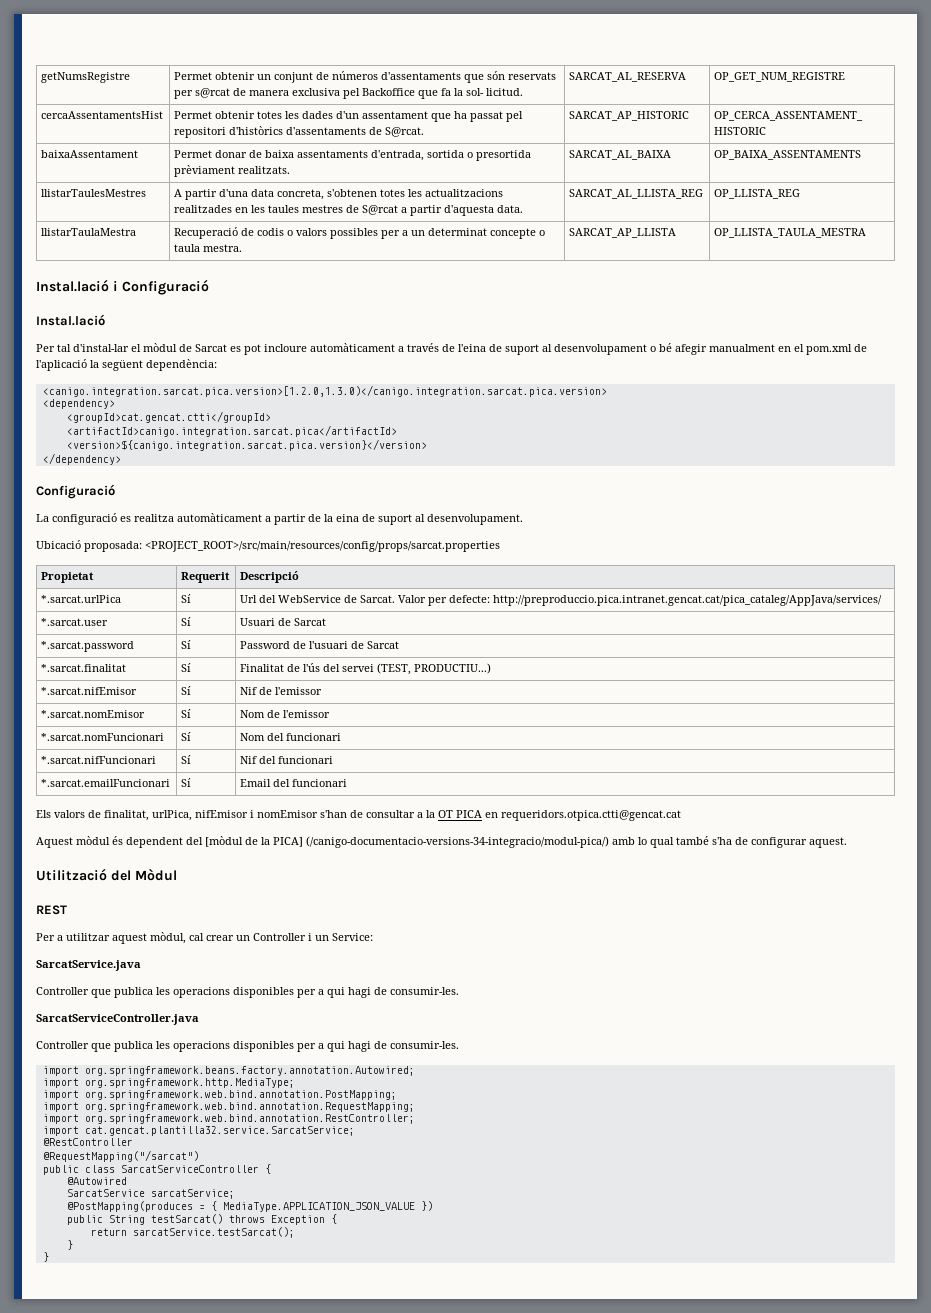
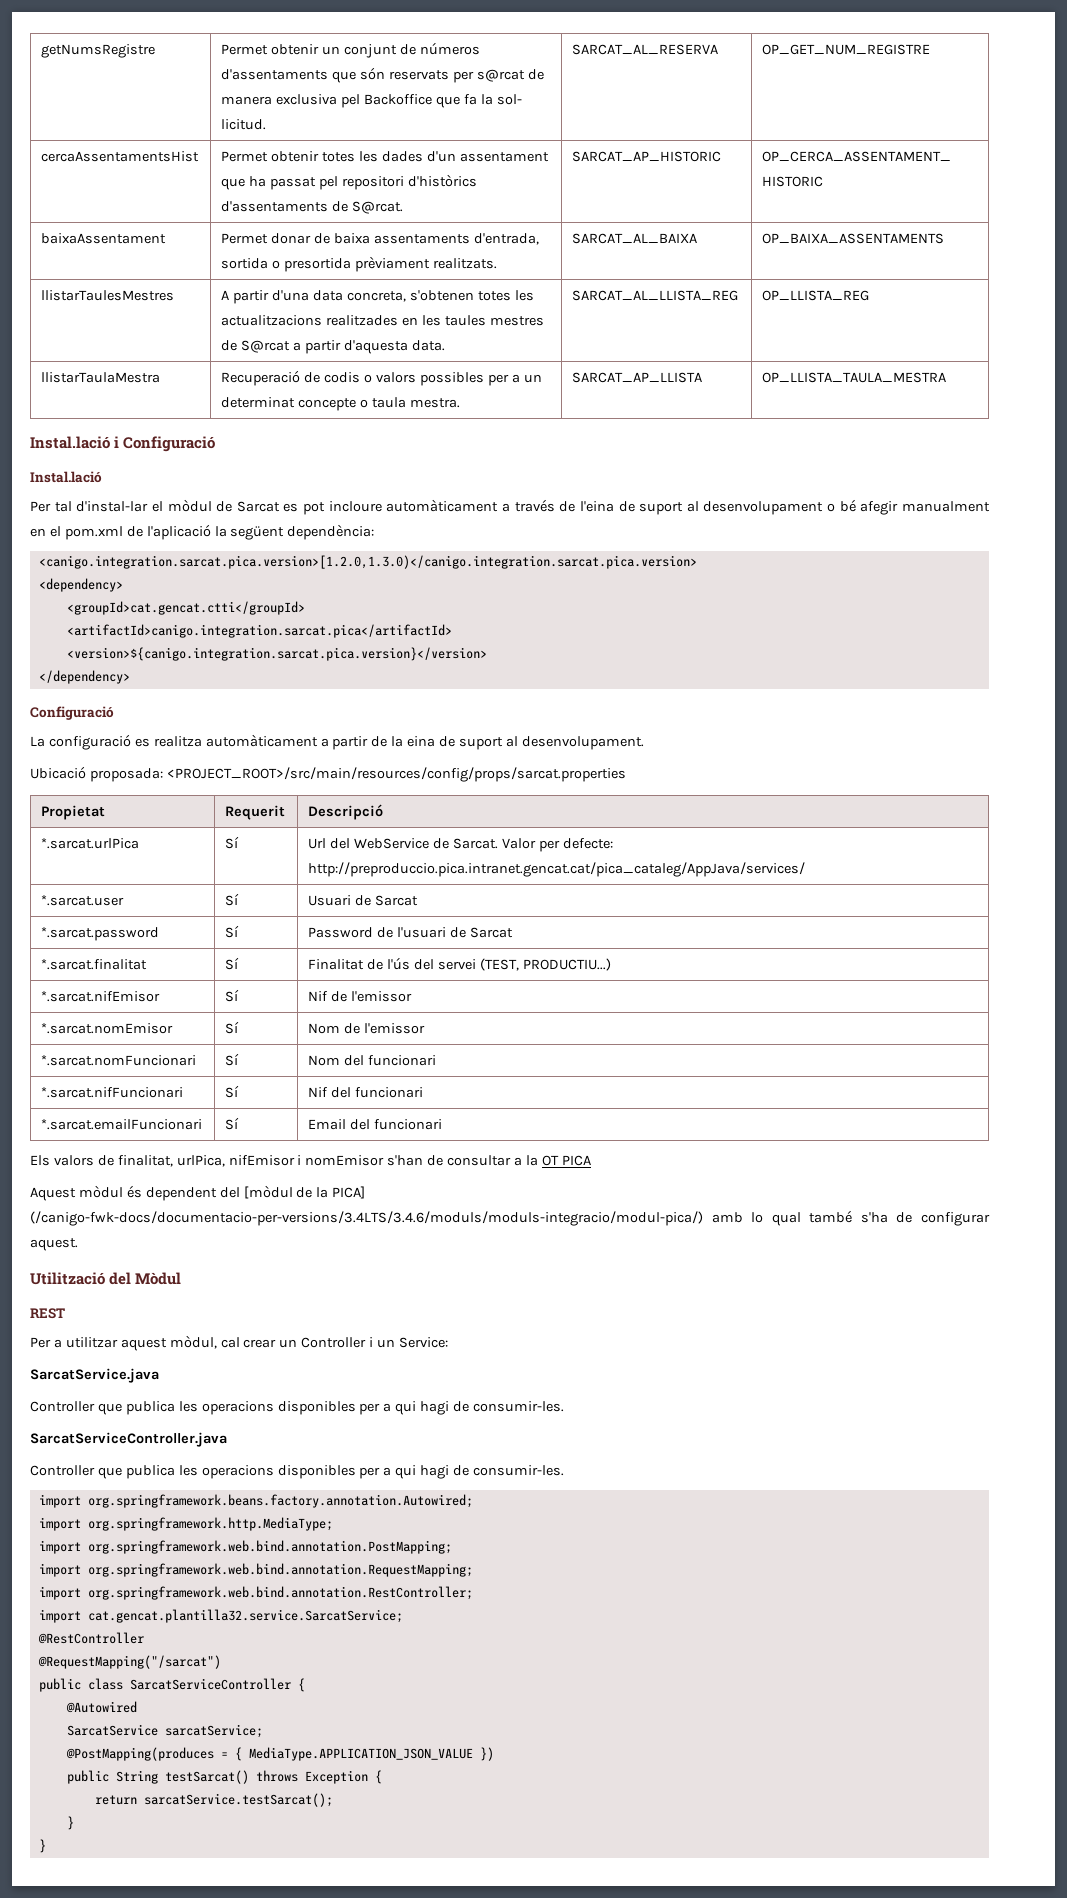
[485,810,681,821] en requeridors.otpica.ctti@gencat.cat -> (591, 1160) none
[306,836,609,848] (/canigo-documentacio-versions-34-integracio/modul-pica/) -> [30,1211,703,1226] (/canigo-fwk-docs/documentacio-per-versions/3.4LTS/3.4.6/moduls/moduls-integracio/modul-pica/)

